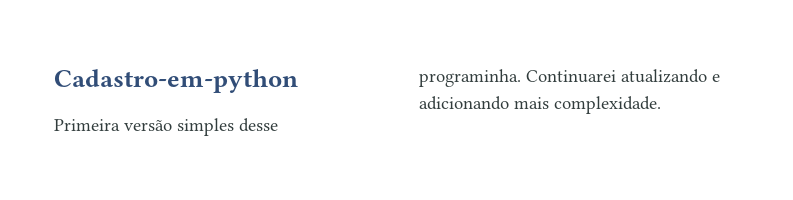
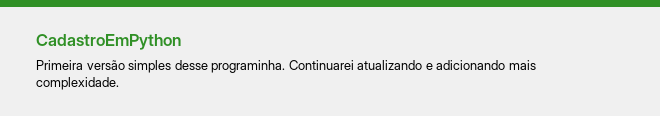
[54,69,298,93] Cadastro-em-python -> [36,34,181,50] CadastroEmPython

